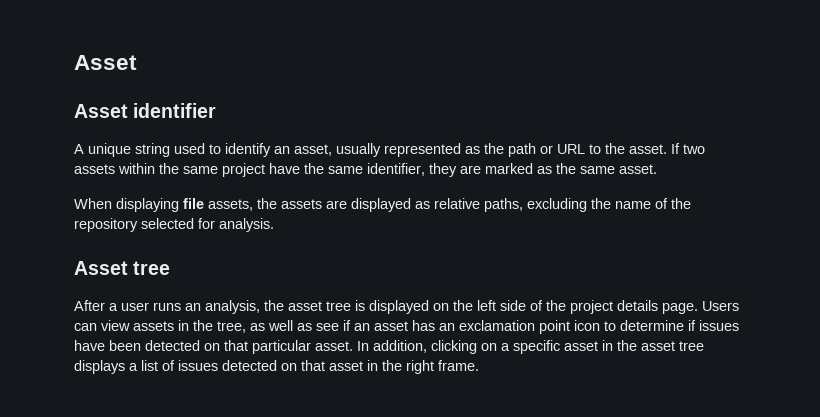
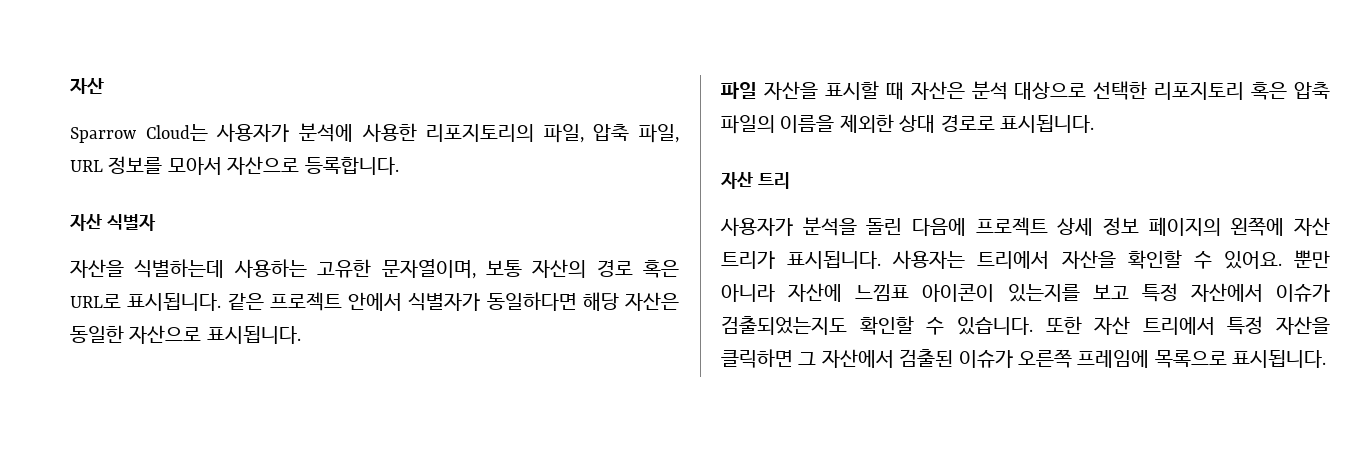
[74,55,137,70] [74,103,217,118] [74,143,705,157] [74,163,657,177] [74,198,691,212] [74,218,274,232] [74,261,171,275] [74,300,739,314] [74,320,739,334] [74,340,704,354] [74,360,479,374] Asset // Asset identifier // A unique string used to identify an asset, usually represented as the path or URL to the asset. If two assets within the same project have the same identifier, they are marked as the same asset. // When displaying file assets, the assets are displayed as relative paths, excluding the name of the repository selected for analysis. // Asset tree // After a user runs an analysis, the asset tree is displayed on the left side of the project details page. Users can view assets in the tree, as well as see if an asset has an exclamation point icon to determine if issues have been detected on that particular asset. In addition, clicking on a specific asset in the asset tree displays a list of issues detected on that asset in the right frame. -> [69,78,104,94] [70,123,679,143] [70,156,399,175] [69,214,156,231] [70,259,679,279] [70,292,679,311] [70,325,301,344] [721,81,1330,100] [721,114,1094,134] [720,172,790,189] [720,217,1330,236] [721,250,1330,269] [721,283,1330,302] [721,316,1330,335] [721,349,1327,368] 자산 // Sparrow Cloud는 사용자가 분석에 사용한 리포지토리의 파일, 압축 파일, URL 정보를 모아서 자산으로 등록합니다. // 자산 식별자 // 자산을 식별하는데 사용하는 고유한 문자열이며, 보통 자산의 경로 혹은 URL로 표시됩니다. 같은 프로젝트 안에서 식별자가 동일하다면 해당 자산은 동일한 자산으로 표시됩니다. // 파일 자산을 표시할 때 자산은 분석 대상으로 선택한 리포지토리 혹은 압축 파일의 이름을 제외한 상대 경로로 표시됩니다. // 자산 트리 // 사용자가 분석을 돌린 다음에 프로젝트 상세 정보 페이지의 왼쪽에 자산 트리가 표시됩니다. 사용자는 트리에서 자산을 확인할 수 있어요. 뿐만 아니라 자산에 느낌표 아이콘이 있는지를 보고 특정 자산에서 이슈가 검출되었는지도 확인할 수 있습니다. 또한 자산 트리에서 특정 자산을 클릭하면 그 자산에서 검출된 이슈가 오른쪽 프레임에 목록으로 표시됩니다.

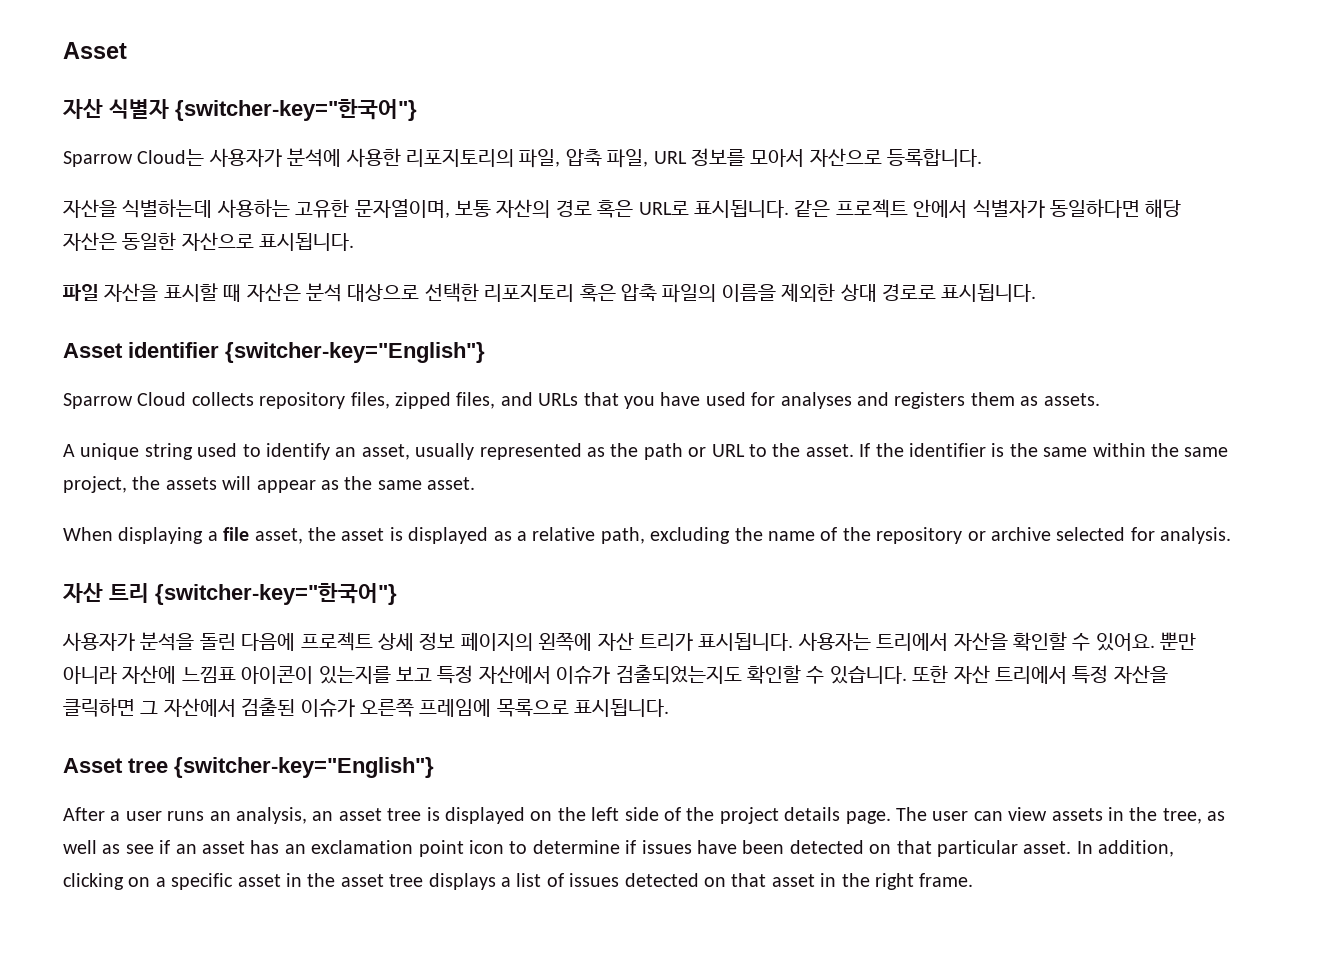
[69,78,104,94] 자산 -> [63,42,127,59] [62,99,417,121] Asset // 자산 식별자 {switcher-key="한국어"}
[69,214,156,231] // 자산 식별자 -> (983, 158) none
(1094, 124) none -> [63,342,485,363] [63,392,1100,409] [63,443,1229,460] [63,476,476,493] [63,527,1232,544] // Asset identifier {switcher-key="English"} // Sparrow Cloud collects repository files, zipped files, and URLs that you have used for analyses and registers them as assets. // A unique string used to identify an asset, usually represented as the path or URL to the asset. If the identifier is the same within the same project, the assets will appear as the same asset. // When displaying a file asset, the asset is displayed as a relative path, excluding the name of the repository or archive selected for analysis.
(790, 180) none -> [155,583,397,605] {switcher-key="한국어"}
(1327, 359) none -> [63,757,434,778] [63,807,1226,824] [63,840,1175,857] [63,873,974,890] // Asset tree {switcher-key="English"} // After a user runs an analysis, an asset tree is displayed on the left side of the project details page. The user can view assets in the tree, as well as see if an asset has an exclamation point icon to determine if issues have been detected on that particular asset. In addition, clicking on a specific asset in the asset tree displays a list of issues detected on that asset in the right frame.

